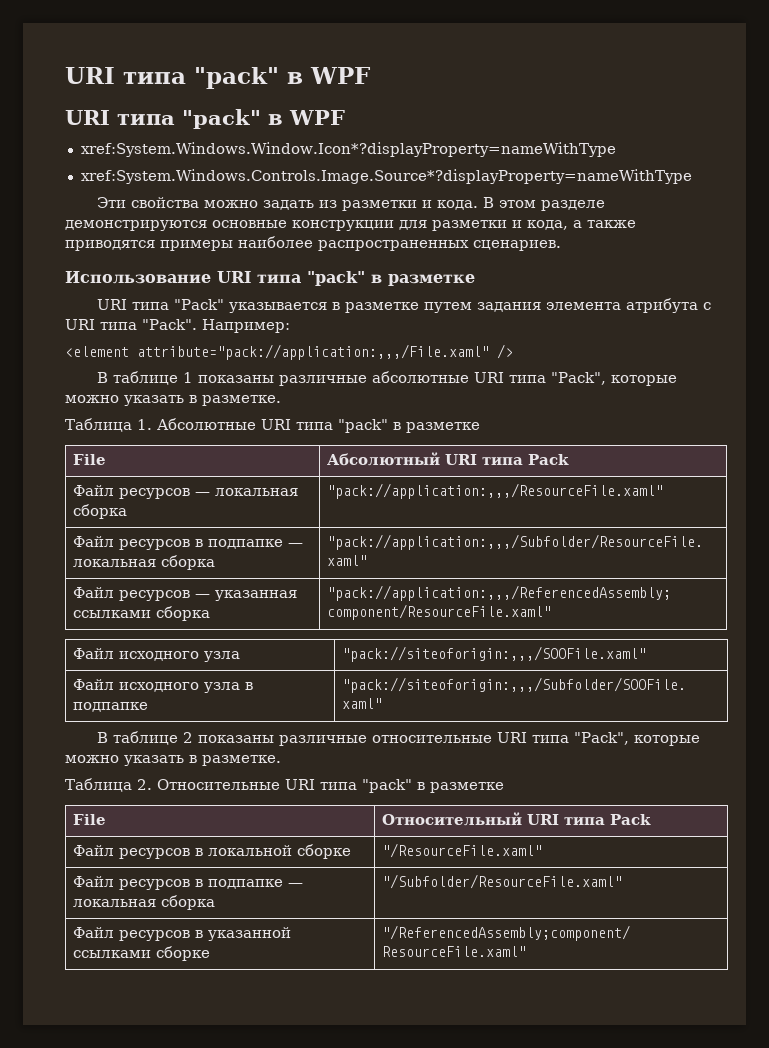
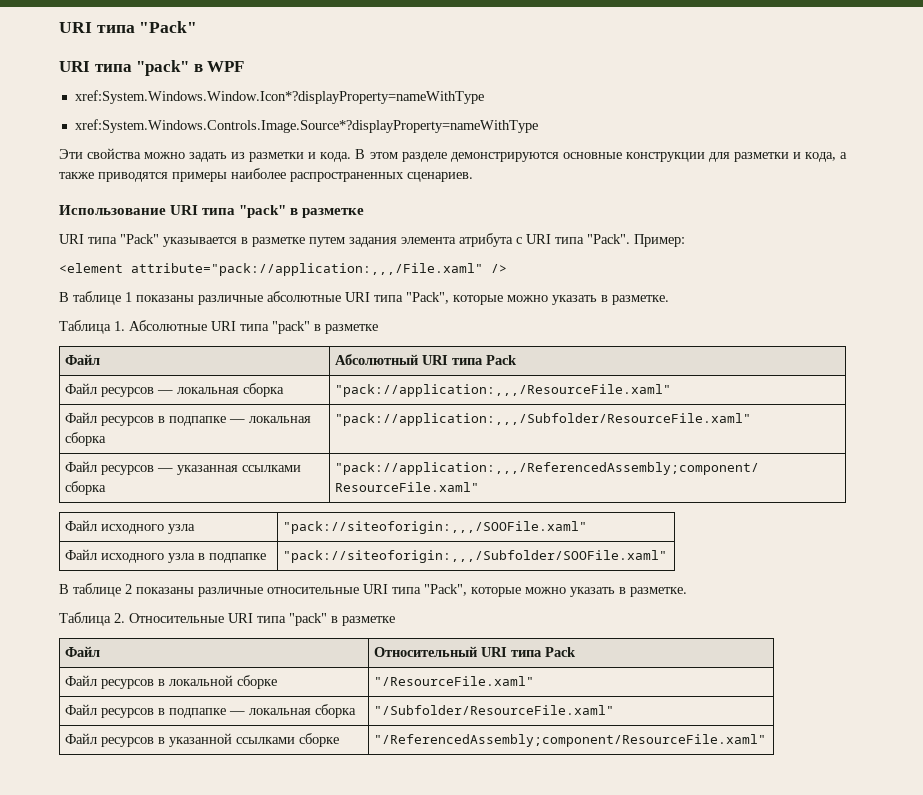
[65,67,371,89] URI типа "pack" в WPF -> [59,21,198,33] URI типа "Pack"
[202,319,290,333] Например: -> [634,234,685,247] Пример:
[73,454,107,465] File -> [65,354,101,365] Файл
[73,814,107,825] File -> [65,646,101,657] Файл

